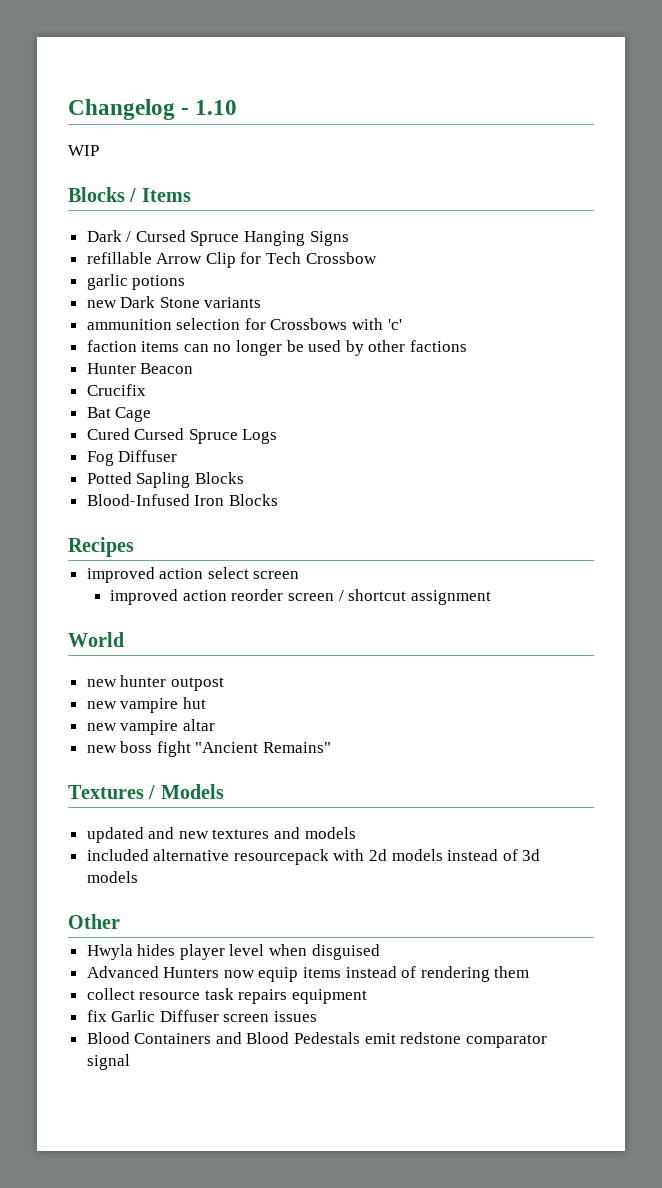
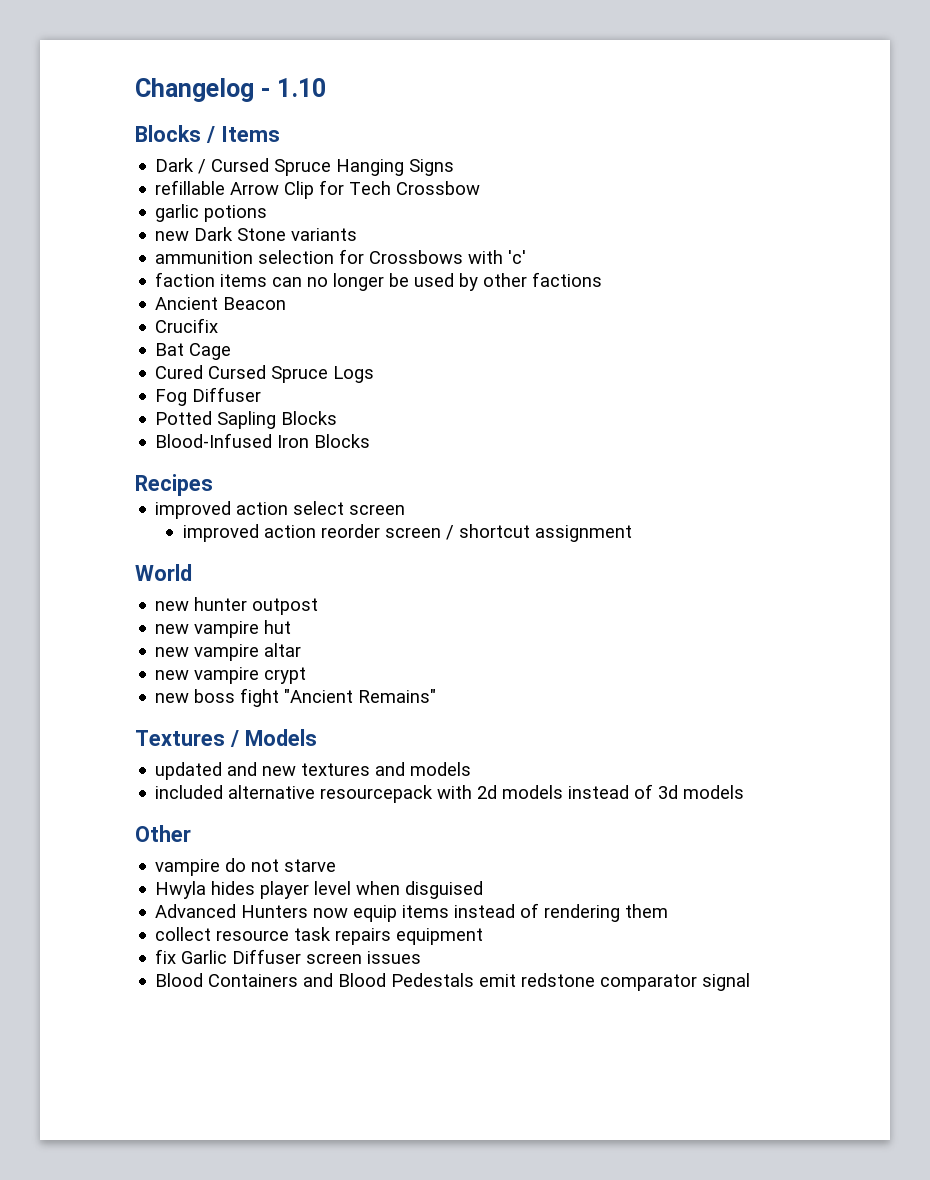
[68,145,99,156] // WIP -> (326, 87) none
[86,363,136,374] Hunter -> [155,297,219,310] Ancient
(215, 725) none -> [155,667,307,684] // new vampire crypt
(120, 921) none -> [155,858,337,876] // vampire do not starve

